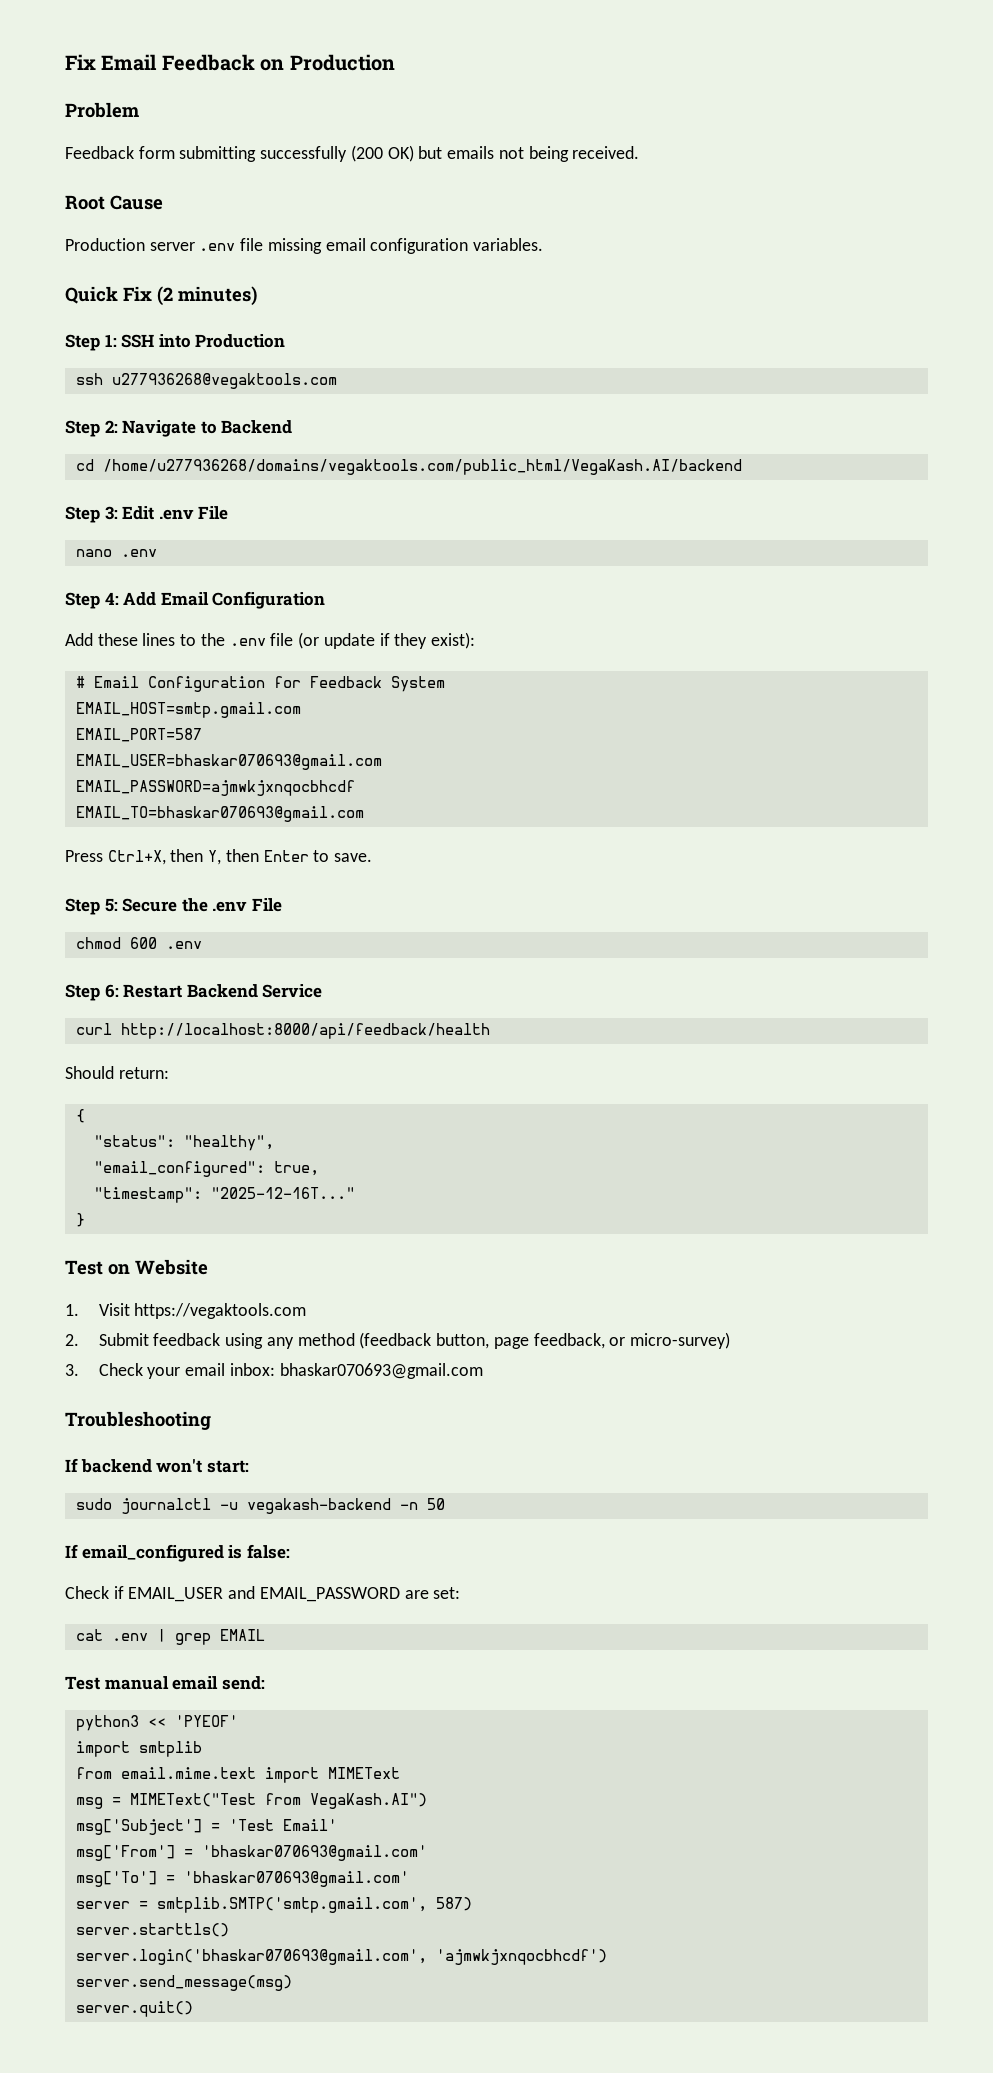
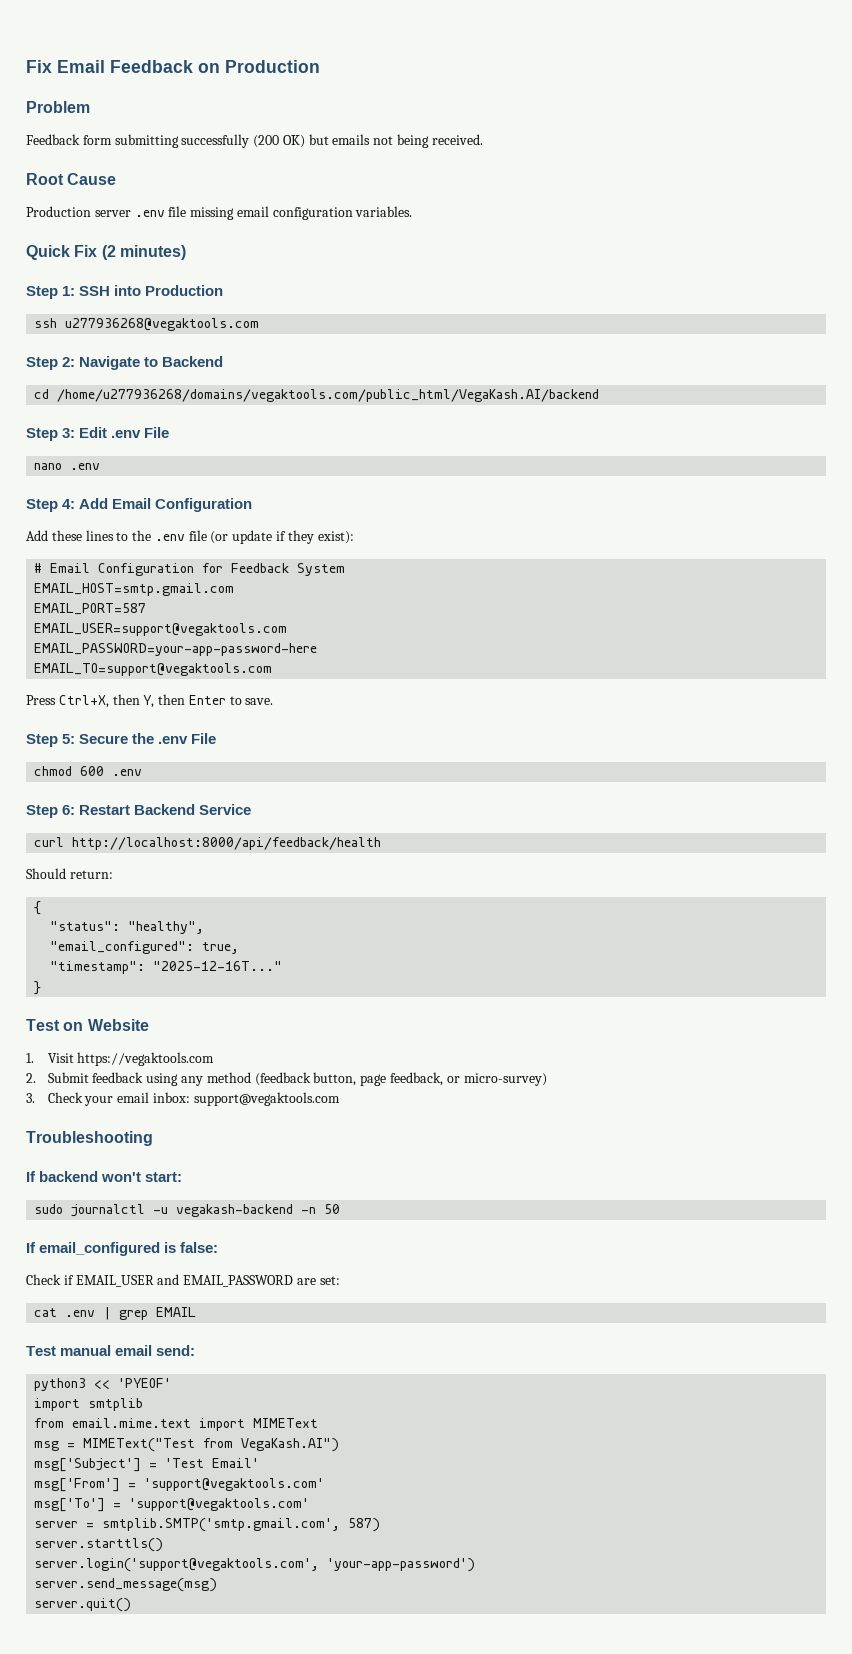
[75,754,382,770] [75,780,355,796] [75,806,364,822] EMAIL_USER=bhaskar070693@gmail.com // EMAIL_PASSWORD=ajmwkjxnqocbhcdf // EMAIL_TO=bhaskar070693@gmail.com -> [34,623,288,636] [34,643,318,656] [34,663,273,676] EMAIL_USER=support@vegaktools.com // EMAIL_PASSWORD=your-app-password-here // EMAIL_TO=support@vegaktools.com
[279,1363,483,1379] bhaskar070693@gmail.com -> [193,1092,340,1106] support@vegaktools.com
[201,1845,427,1861] 'bhaskar070693@gmail.com' -> [144,1478,325,1491] 'support@vegaktools.com'
[183,1871,409,1887] 'bhaskar070693@gmail.com' -> [129,1498,310,1511] 'support@vegaktools.com'
[75,1949,607,1965] server.login('bhaskar070693@gmail.com', 'ajmwkjxnqocbhcdf') -> [34,1558,476,1572] server.login('support@vegaktools.com', 'your-app-password')

